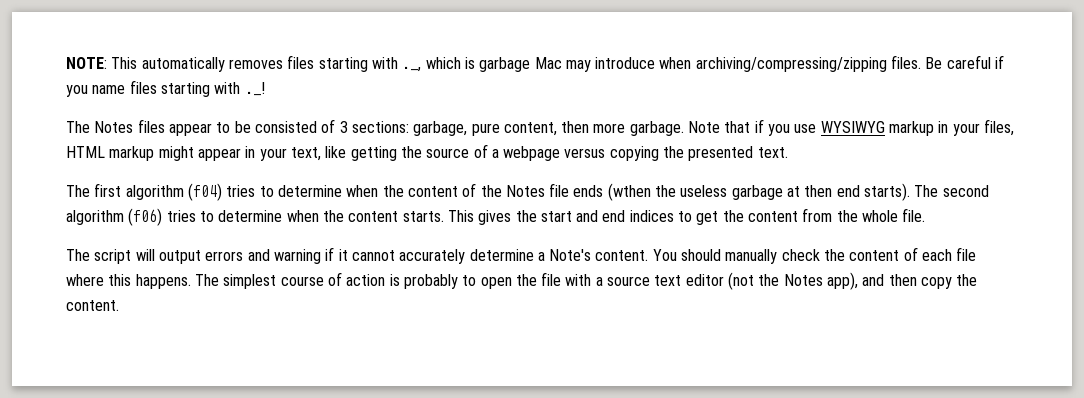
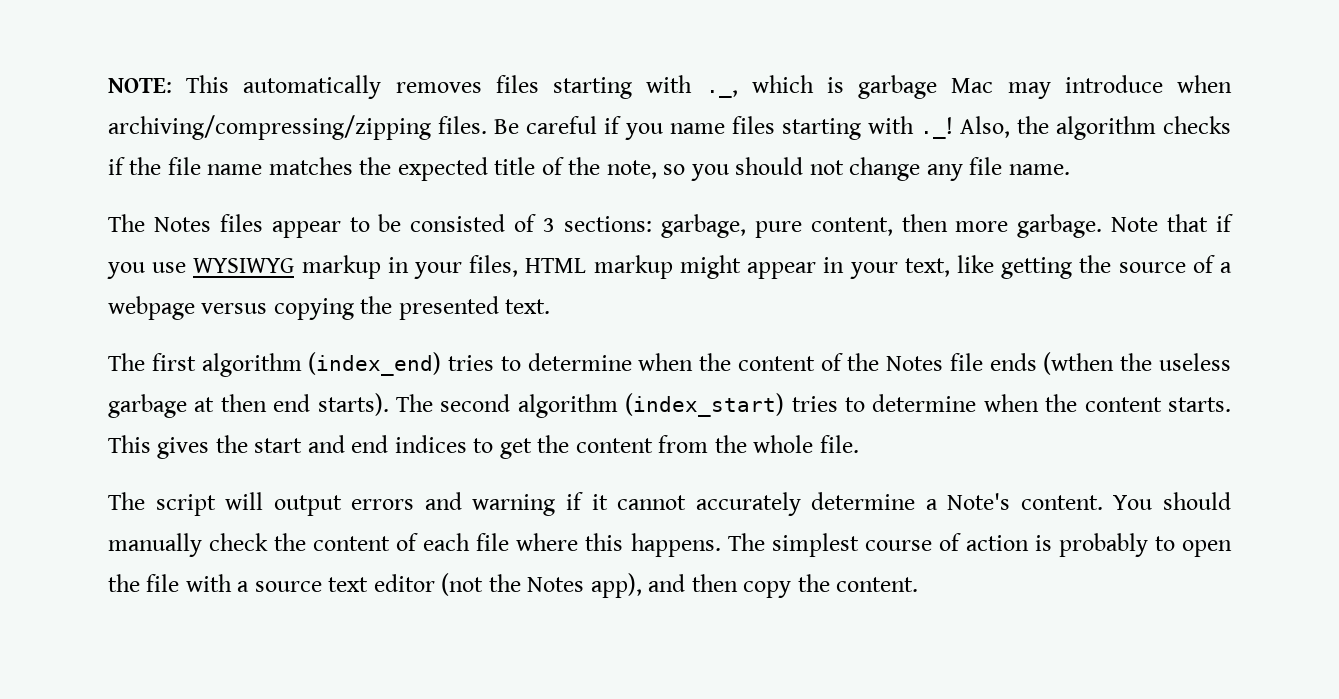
(265, 89) none -> [960,116,1231,140] [108,157,1070,181] Also, the algorithm checks if the file name matches the expected title of the note, so you should not change any file name.
[187,183,222,201] (f04) -> [308,352,442,376] (index_end)
[128,208,163,226] (f06) -> [625,393,785,417] (index_start)

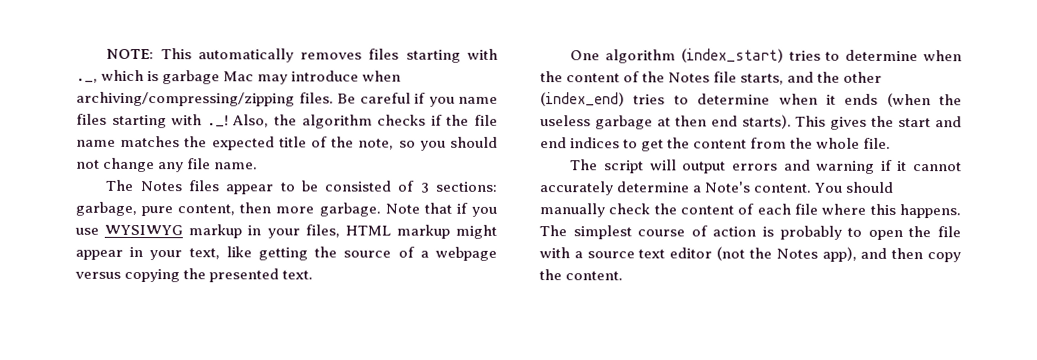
[108,352,442,377] The first algorithm (index_end) -> [570,48,784,64] One algorithm (index_start)
[989,352,1115,375] ends (wthen -> [740,71,883,85] [540,92,931,108] starts, and the other (index_end) tries to determine when it ends (when
[396,393,1231,418] The second algorithm (index_start) tries to determine when the content starts. -> (792, 121) none

